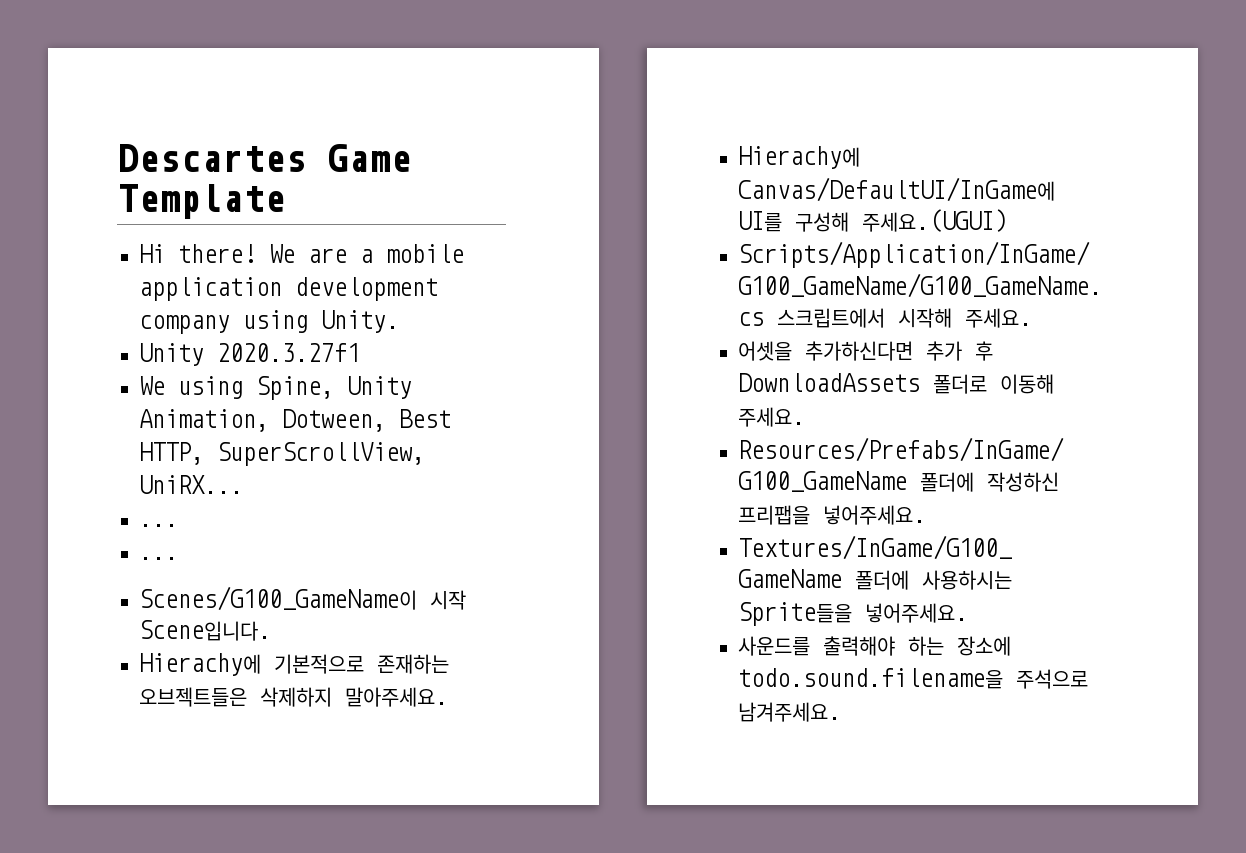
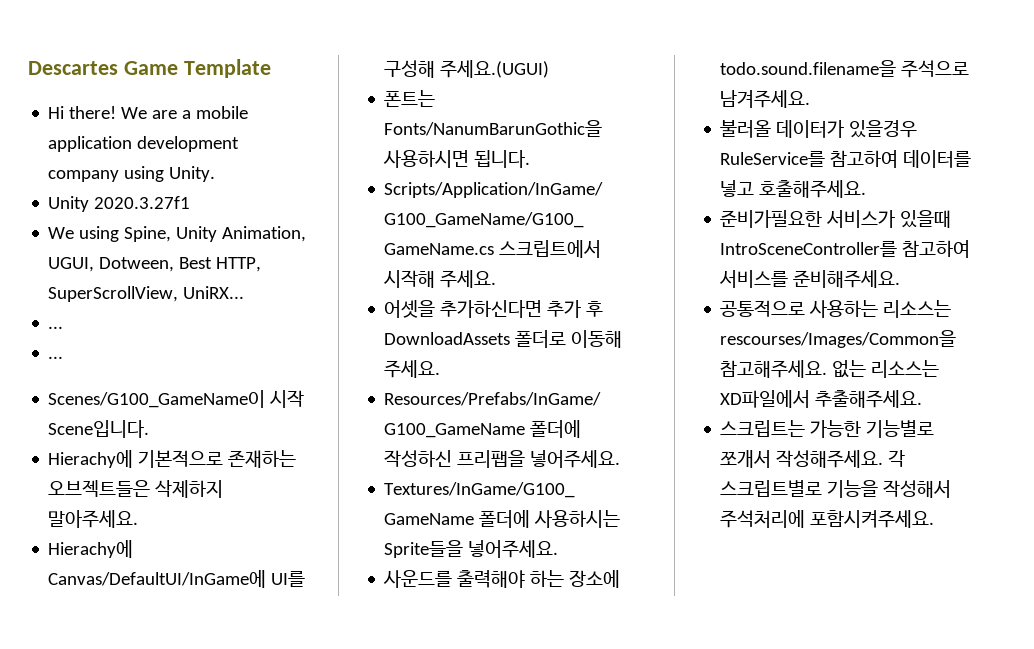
(269, 420) none -> [48,257,95,272] UGUI,
(1007, 220) none -> [384,90,436,107] [384,120,603,137] [383,150,531,168] // 폰트는 Fonts/NanumBarunGothic을 사용하시면 됩니다.
(841, 712) none -> [720,120,918,138] [720,150,972,168] [720,180,867,198] [720,210,952,228] [720,240,971,258] [719,270,901,288] [720,300,952,318] [720,330,957,348] [720,360,940,378] [720,390,923,408] [720,420,935,438] [720,450,906,468] [720,480,952,498] [720,510,935,528] // 불러올 데이터가 있을경우 RuleService를 참고하여 데이터를 넣고 호출해주세요. // 준비가필요한 서비스가 있을때 IntroSceneController를 참고하여 서비스를 준비해주세요. // 공통적으로 사용하는 리소스는 rescourses/Images/Common을 참고해주세요. 없는 리소스는 XD파일에서 추출해주세요. // 스크립트는 가능한 기능별로 쪼개서 작성해주세요. 각 스크립트별로 기능을 작성해서 주석처리에 포함시켜주세요.

